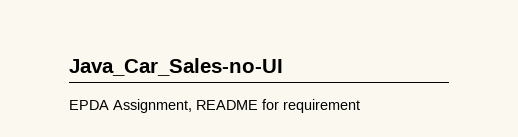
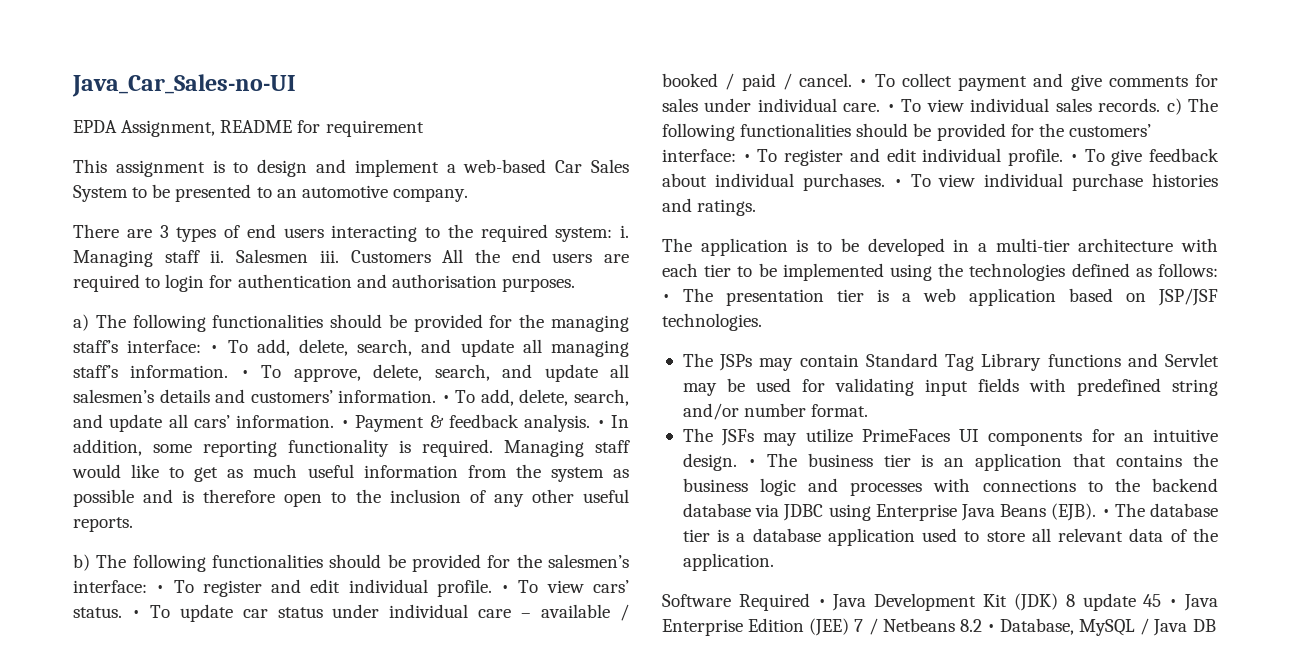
(360, 106) none -> [73,159,630,177] [73,184,468,202] [73,224,629,242] [73,249,629,267] [73,274,575,292] [73,314,629,332] [73,339,629,357] [73,364,630,382] [73,389,629,406] [73,414,630,432] [73,439,630,457] [72,464,629,482] [73,489,629,507] [73,517,133,532] [73,554,629,572] [73,579,629,597] [73,604,630,622] [662,73,1218,91] [662,98,1218,115] [662,123,1151,141] [662,148,1219,166] [662,173,1218,191] [662,198,757,216] [662,238,1218,256] [662,263,1218,281] [662,288,1218,306] [662,313,762,331] [682,353,1219,371] [682,378,1218,396] [682,403,869,420] [682,428,1218,446] [682,453,1218,471] [682,478,1218,496] [682,503,1219,521] [682,528,1218,546] [682,553,774,571] [662,593,1218,611] [662,618,1216,636] // This assignment is to design and implement a web-based Car Sales System to be presented to an automotive company. // There are 3 types of end users interacting to the required system: i. Managing staff ii. Salesmen iii. Customers All the end users are required to login for authentication and authorisation purposes. // a) The following functionalities should be provided for the managing staff’s interface: • To add, delete, search, and update all managing staff’s information. • To approve, delete, search, and update all salesmen’s details and customers’ information. • To add, delete, search, and update all cars’ information. • Payment & feedback analysis. • In addition, some reporting functionality is required. Managing staff would like to get as much useful information from the system as possible and is therefore open to the inclusion of any other useful reports. // b) The following functionalities should be provided for the salesmen’s interface: • To register and edit individual profile. • To view cars’ status. • To update car status under individual care – available / booked / paid / cancel. • To collect payment and give comments for sales under individual care. • To view individual sales records. c) The following functionalities should be provided for the customers’ interface: • To register and edit individual profile. • To give feedback about individual purchases. • To view individual purchase histories and ratings. // The application is to be developed in a multi-tier architecture with each tier to be implemented using the technologies defined as follows: • The presentation tier is a web application based on JSP/JSF technologies. // The JSPs may contain Standard Tag Library functions and Servlet may be used for validating input fields with predefined string and/or number format. // The JSFs may utilize PrimeFaces UI components for an intuitive design. • The business tier is an application that contains the business logic and processes with connections to the backend database via JDBC using Enterprise Java Beans (EJB). • The database tier is a database application used to store all relevant data of the application. // Software Required • Java Development Kit (JDK) 8 update 45 • Java Enterprise Edition (JEE) 7 / Netbeans 8.2 • Database, MySQL / Java DB

